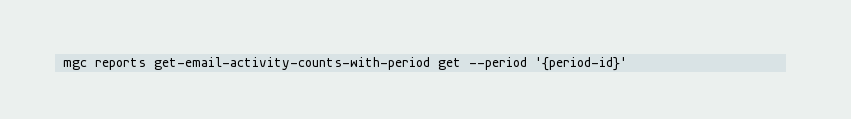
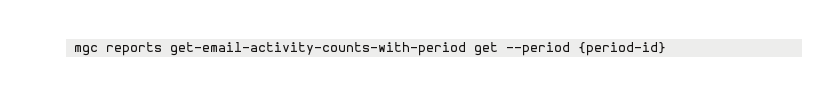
[535,57,628,71] '{period-id}' -> [578,42,667,56] {period-id}

